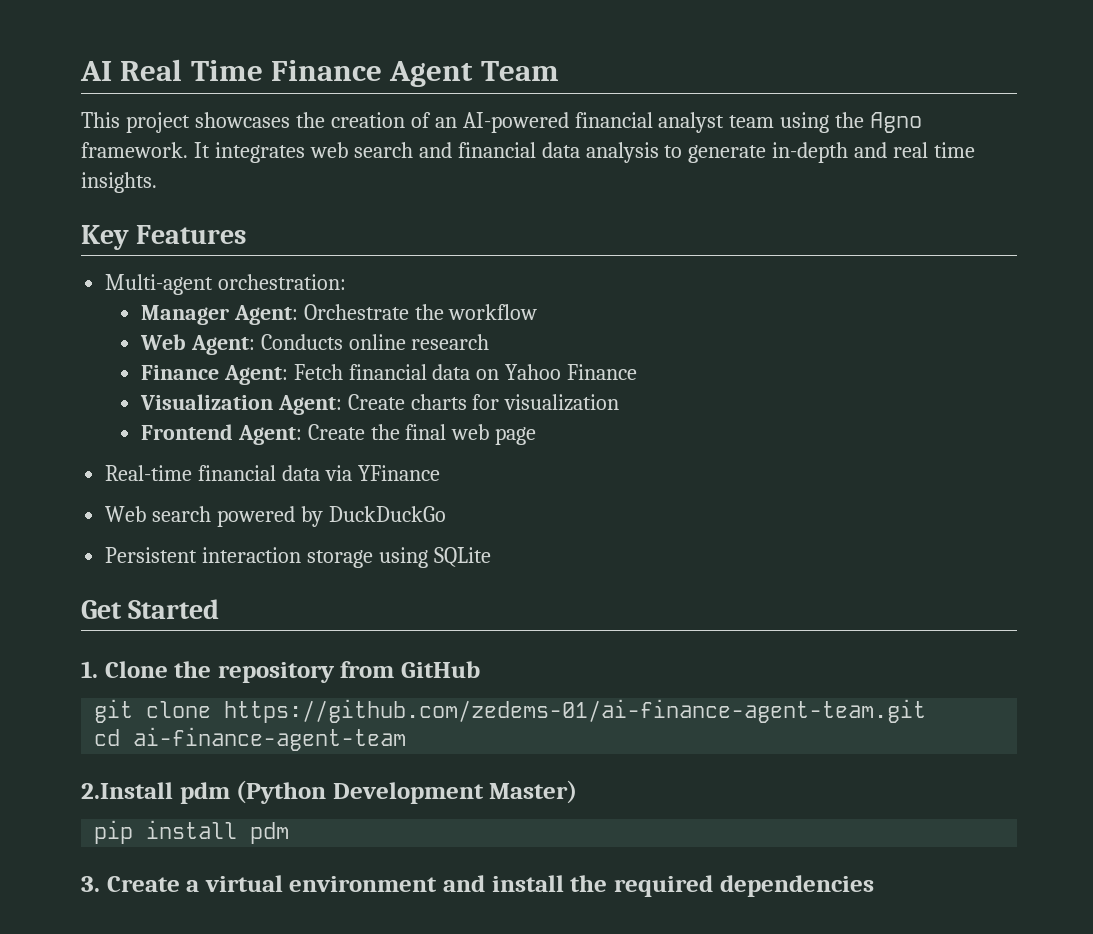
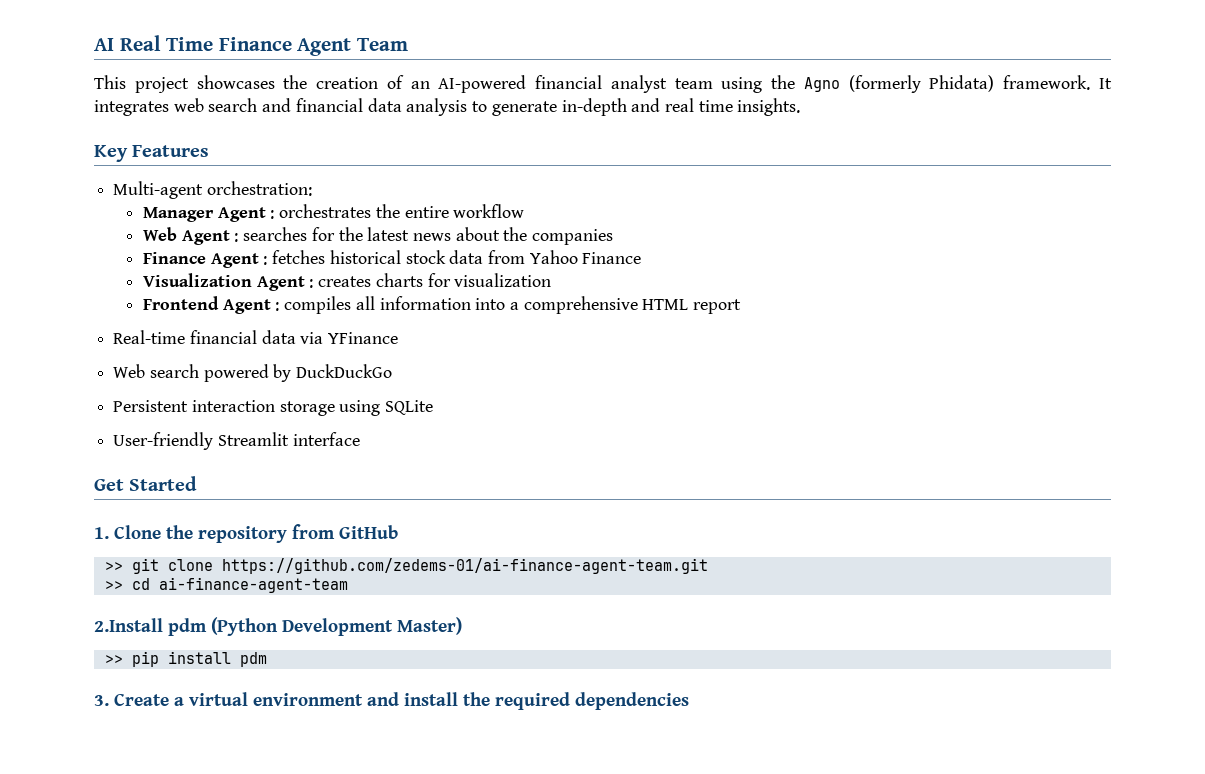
(923, 122) none -> [848,75,995,93] (formerly Phidata)
[233,304,538,325] [139,334,490,355] [140,364,500,385] Agent: Orchestrate the workflow // Web Agent: Conducts online research // Finance Agent: Fetch financial data on -> [217,204,525,222] [142,227,614,245] [142,250,526,268] Agent : orchestrates the entire workflow // Web Agent : searches for the latest news about the companies // Finance Agent : fetches historical stock data from
[277,394,405,415] Agent: Create -> [256,276,372,291] Agent : creates
[237,424,537,445] Agent: Create the final web page -> [222,296,742,314] Agent : compiles all information into a comprehensive HTML report
(491, 557) none -> [113,432,360,450] // User-friendly Streamlit interface
(481, 669) none -> [104,562,123,571] >>
(927, 711) none -> [104,581,123,590] >>
(578, 792) none -> [104,655,123,664] >>

